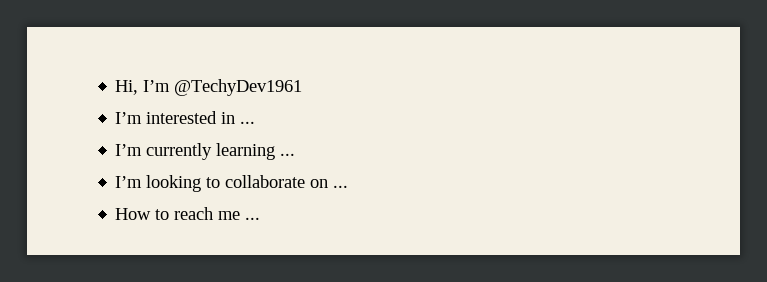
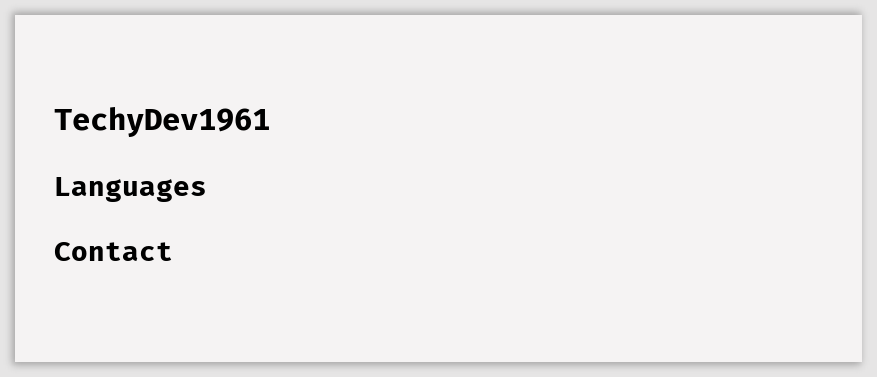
[115,79,303,96] [115,111,256,124] [115,143,296,160] [115,175,349,192] [115,207,261,220] Hi, I’m @TechyDev1961 // I’m interested in ... // I’m currently learning ... // I’m looking to collaborate on ... // How to reach me ... -> [54,107,270,137] [54,177,207,202] [54,242,173,261] TechyDev1961 // Languages // Contact

